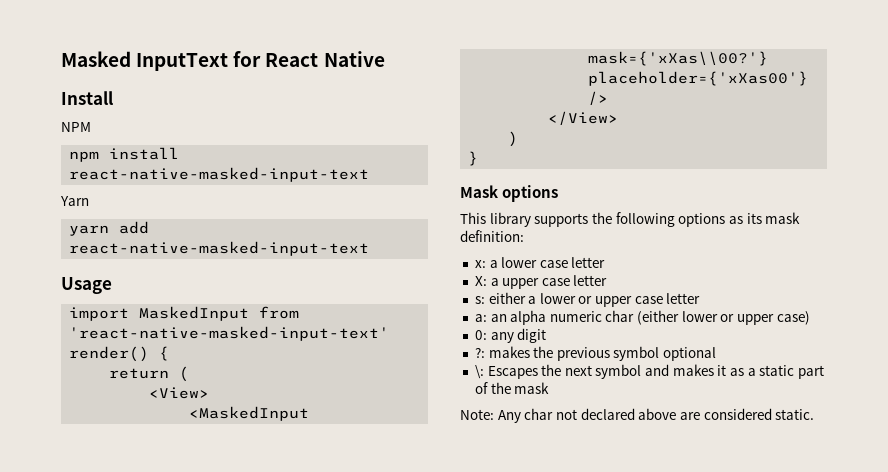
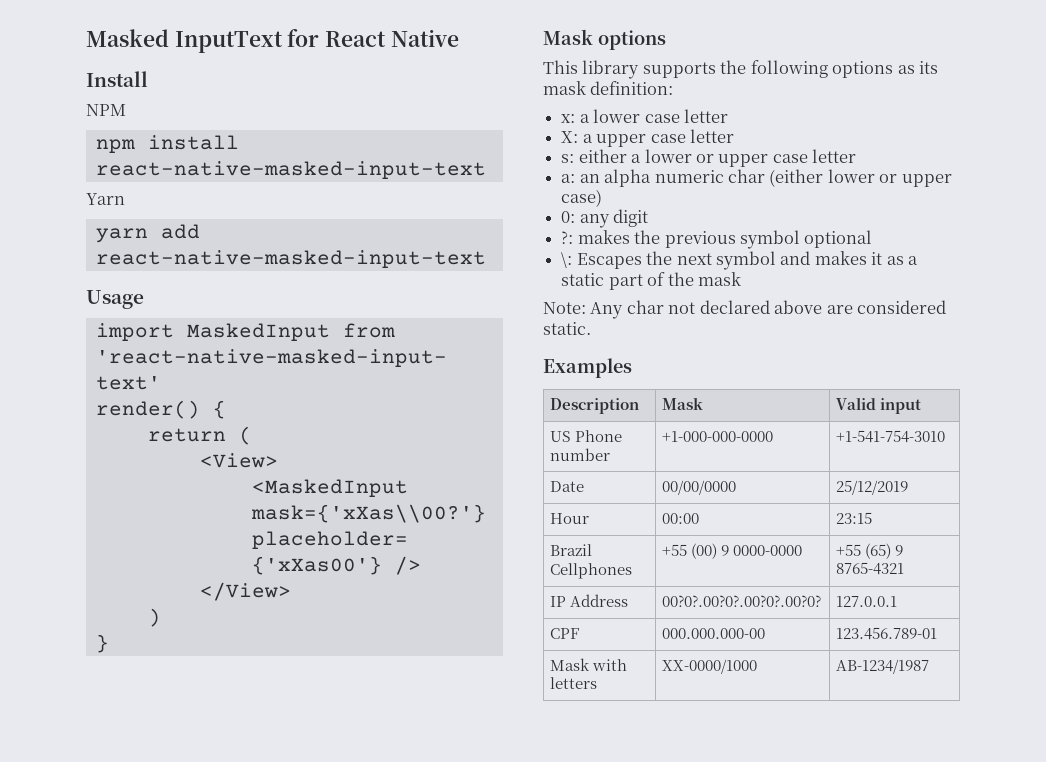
(815, 414) none -> [543,358,632,378] [549,398,639,414] [661,397,703,410] [835,397,921,414] [549,430,622,442] [549,448,610,461] [661,431,773,442] [835,430,945,443] [549,481,584,492] [661,480,736,495] [835,480,908,495] [549,513,589,524] [661,513,699,524] [835,512,872,524] [549,544,592,556] [549,563,632,579] [661,543,802,559] [835,543,903,559] [835,562,904,575] [549,594,628,607] [661,595,821,607] [835,596,897,607] [549,628,579,639] [661,628,765,639] [835,627,937,640] [549,658,627,671] [549,677,597,689] [661,659,757,674] [835,659,929,674] // Examples // Description | Mask | Valid input // US Phone number | +1-000-000-0000 | +1-541-754-3010 // Date | 00/00/0000 | 25/12/2019 // Hour | 00:00 | 23:15 // Brazil Cellphones | +55 (00) 9 0000-0000 | +55 (65) 9 8765-4321 // IP Address | 00?0?.00?0?.00?0?.00?0? | 127.0.0.1 // CPF | 000.000.000-00 | 123.456.789-01 // Mask with letters | XX-0000/1000 | AB-1234/1987

